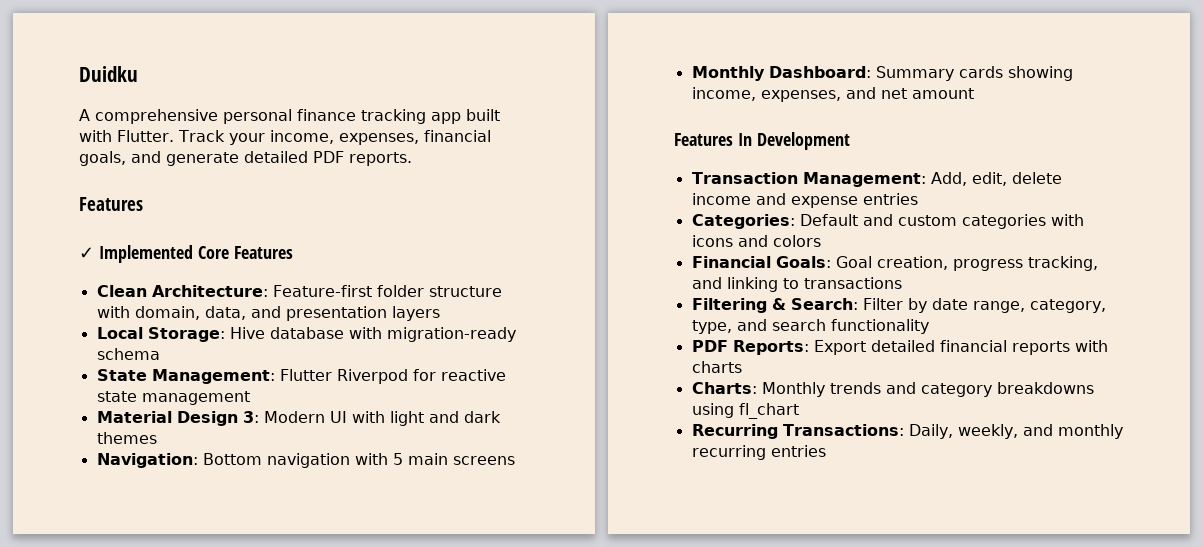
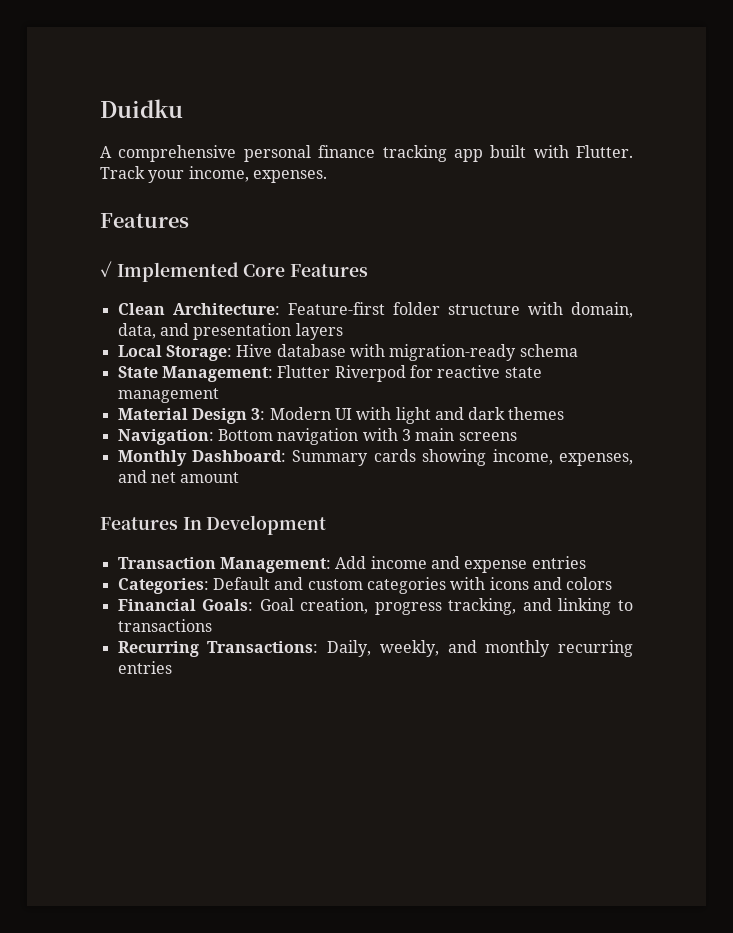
[338,130,491,145] [79,151,412,166] expenses, financial goals, and generate detailed PDF reports. -> [252,170,327,183] expenses.
[392,453,403,465] 5 -> [401,429,411,441] 3
[930,172,1062,186] Add, edit, delete -> [335,556,367,569] Add
[691,298,1106,313] [691,319,929,334] [691,340,1108,355] [691,361,742,373] [691,382,1094,397] [691,403,799,419] // Filtering & Search: Filter by date range, category, type, and search functionality // PDF Reports: Export detailed financial reports with charts // Charts: Monthly trends and category breakdowns using fl_chart -> (212, 625) none

